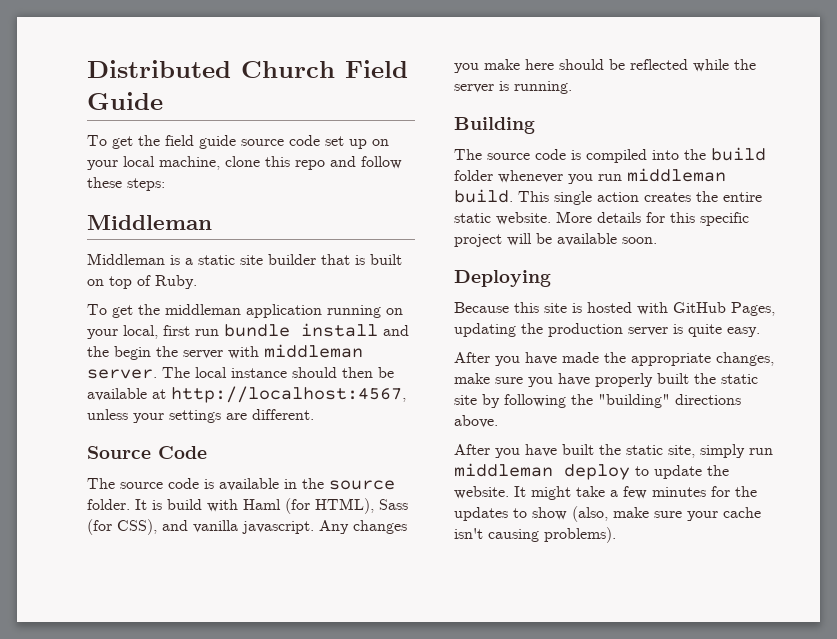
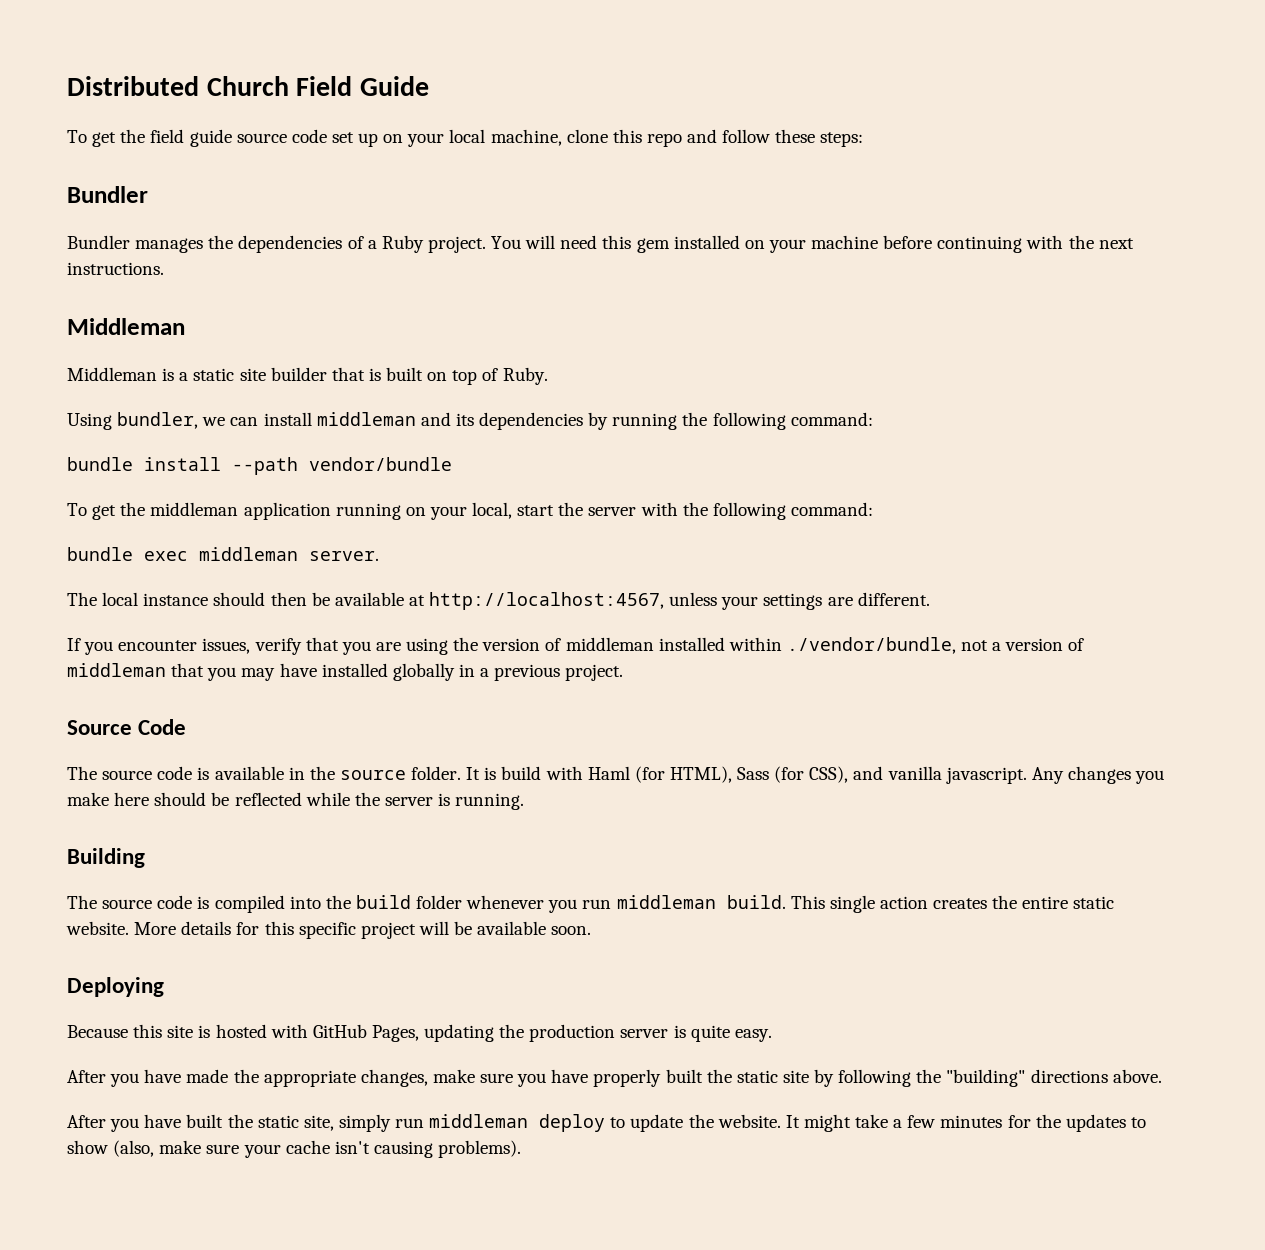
(165, 184) none -> [67,186,148,203] [67,235,1134,253] [67,262,164,275] // Bundler // Bundler manages the dependencies of a Ruby project. You will need this gem installed on your machine before continuing with the next instructions.
(197, 282) none -> [67,412,873,430] [67,457,452,475] // Using bundler, we can install middleman and its dependencies by running the following command: // bundle install --path vendor/bundle
[163,323,409,337] [87,346,259,360] first run bundle install and the begin the server with -> [517,502,873,520] [67,547,188,561] start the server with the following command: // bundle exec
(157, 374) none -> (379, 556) //
(314, 414) none -> [67,637,1085,655] [67,663,624,681] // If you encounter issues, verify that you are using the version of middleman installed within ./vendor/bundle, not a version of middleman that you may have installed globally in a previous project.

